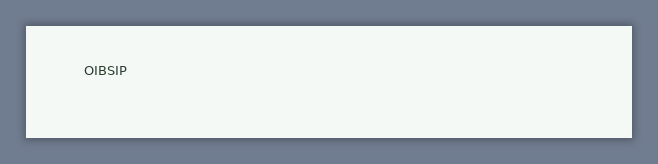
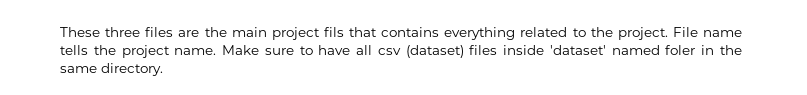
[84,66,127,75] OIBSIP -> [60,27,742,40] [60,45,742,58] [60,63,163,76] These three files are the main project fils that contains everything related to the project. File name tells the project name. Make sure to have all csv (dataset) files inside 'dataset' named foler in the same directory.

